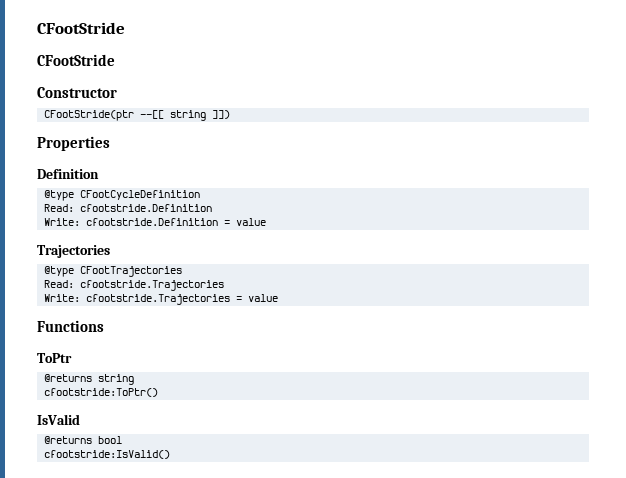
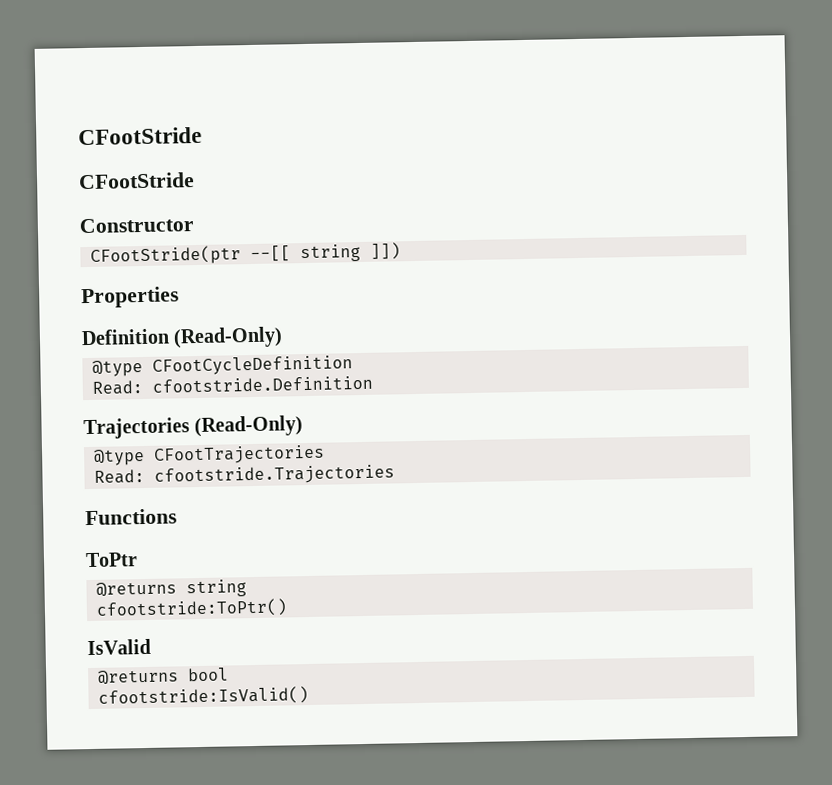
(99, 174) none -> [173,326,284,349] (Read-Only)
[44,218,267,226] // Write: cfootstride.Definition = value -> (373, 384) none
(110, 251) none -> [194,415,304,438] (Read-Only)
[44,294,279,305] // Write: cfootstride.Trajectories = value -> (395, 475) none

